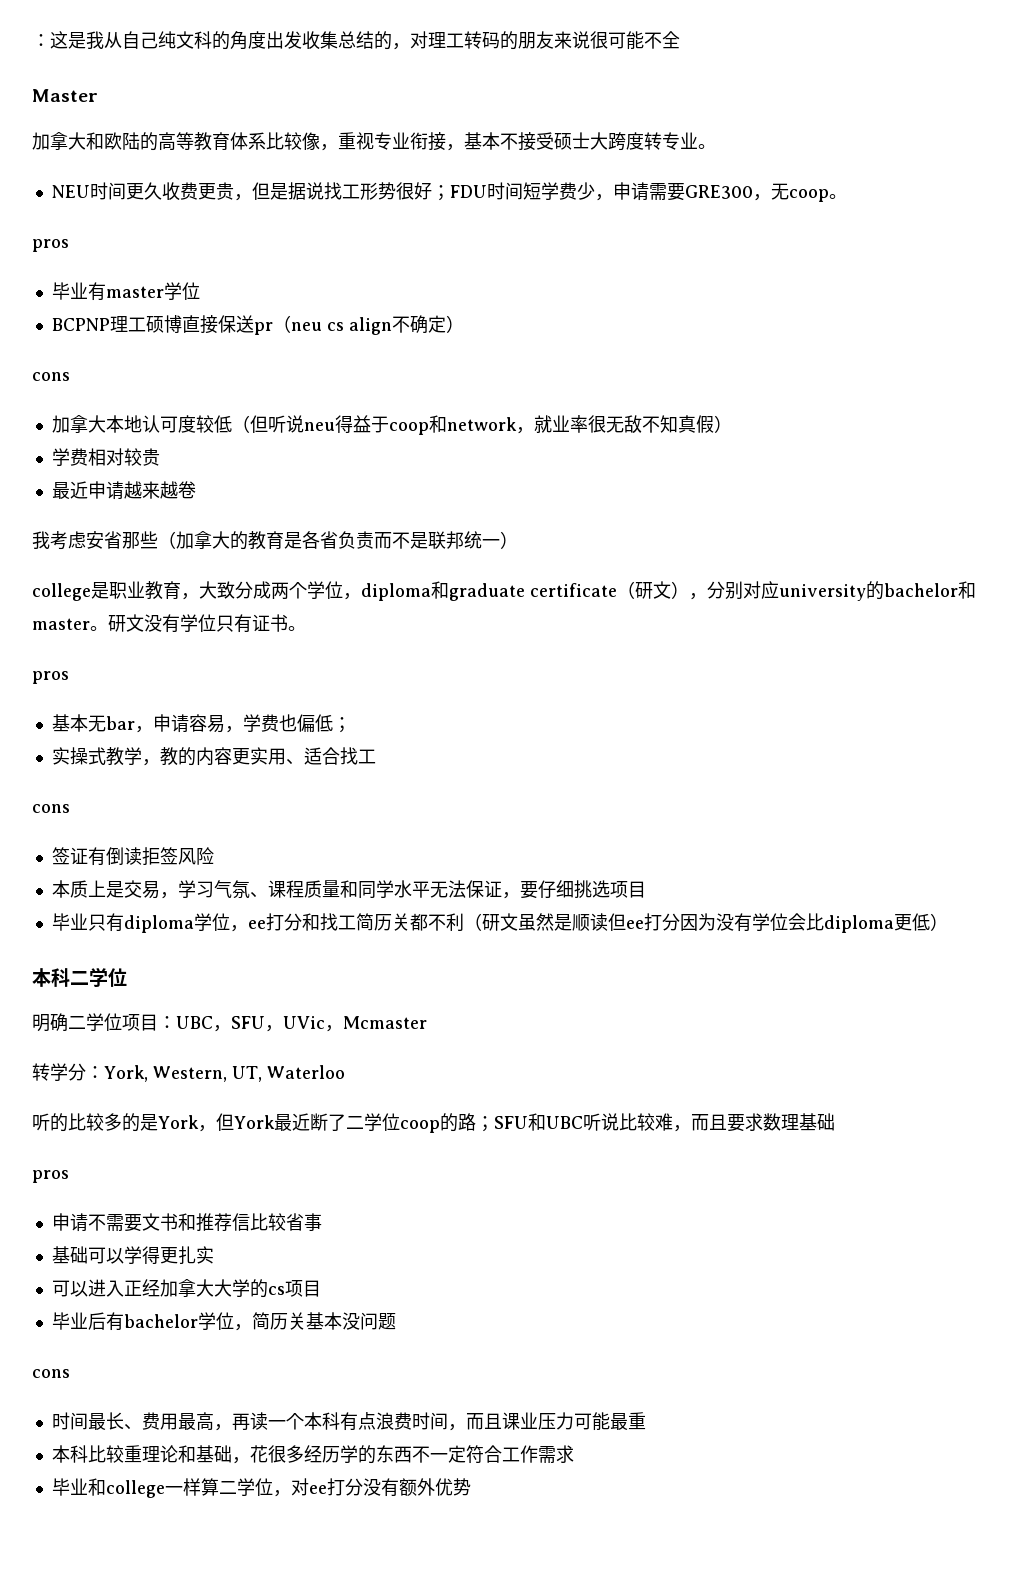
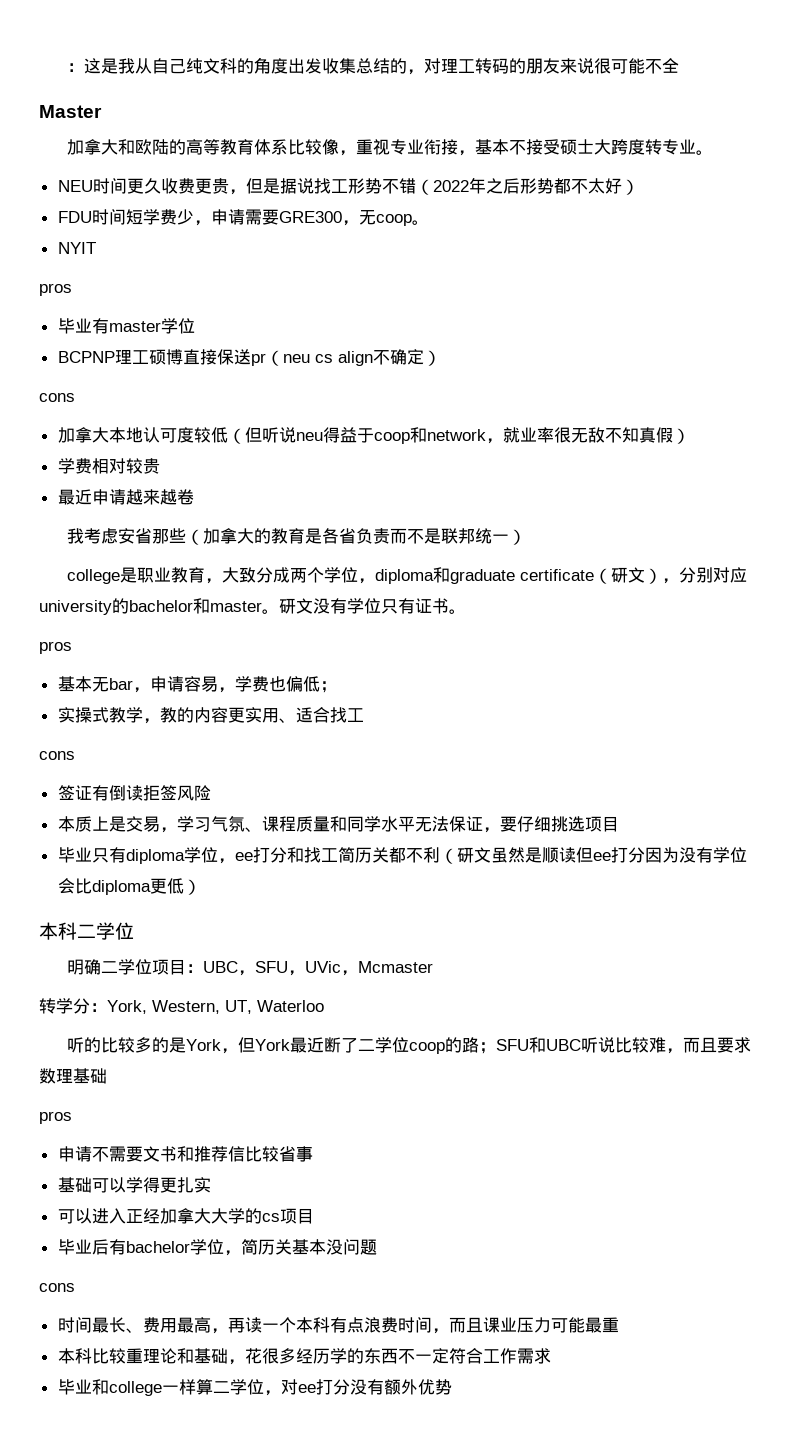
[395,182,450,201] 很好； -> [381,177,639,195] 不错（2022年之后形势都不太好） //
(847, 196) none -> [57,242,96,254] // NYIT

